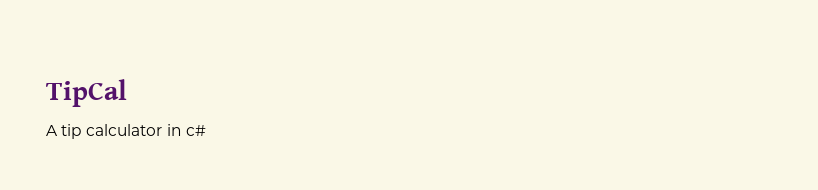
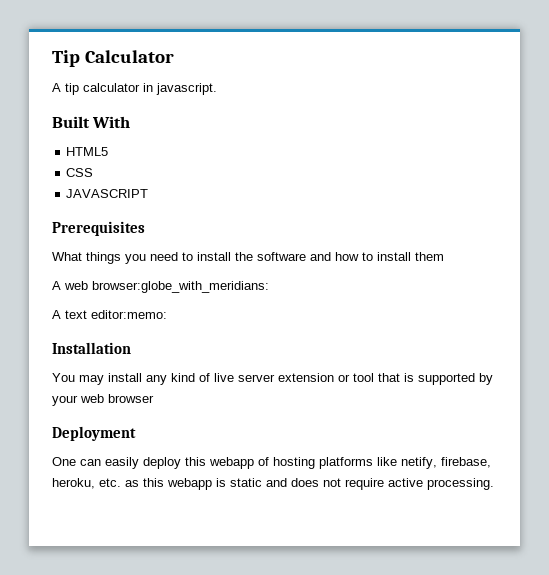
[46,79,127,107] TipCal -> [52,50,174,67] Tip Calculator
[185,125,206,136] c# -> [156,83,217,95] [52,116,131,128] [66,147,109,156] [66,168,94,177] [66,189,149,198] [52,221,145,236] [52,252,444,264] [52,281,269,293] [52,310,167,319] [52,342,131,354] [52,373,493,385] [52,394,154,406] [52,426,136,441] [52,457,491,469] [52,478,494,490] javascript. // Built With // HTML5 // CSS // JAVASCRIPT // Prerequisites // What things you need to install the software and how to install them // A web browser:globe_with_meridians: // A text editor:memo: // Installation // You may install any kind of live server extension or tool that is supported by your web browser // Deployment // One can easily deploy this webapp of hosting platforms like netify, firebase, heroku, etc. as this webapp is static and does not require active processing.

